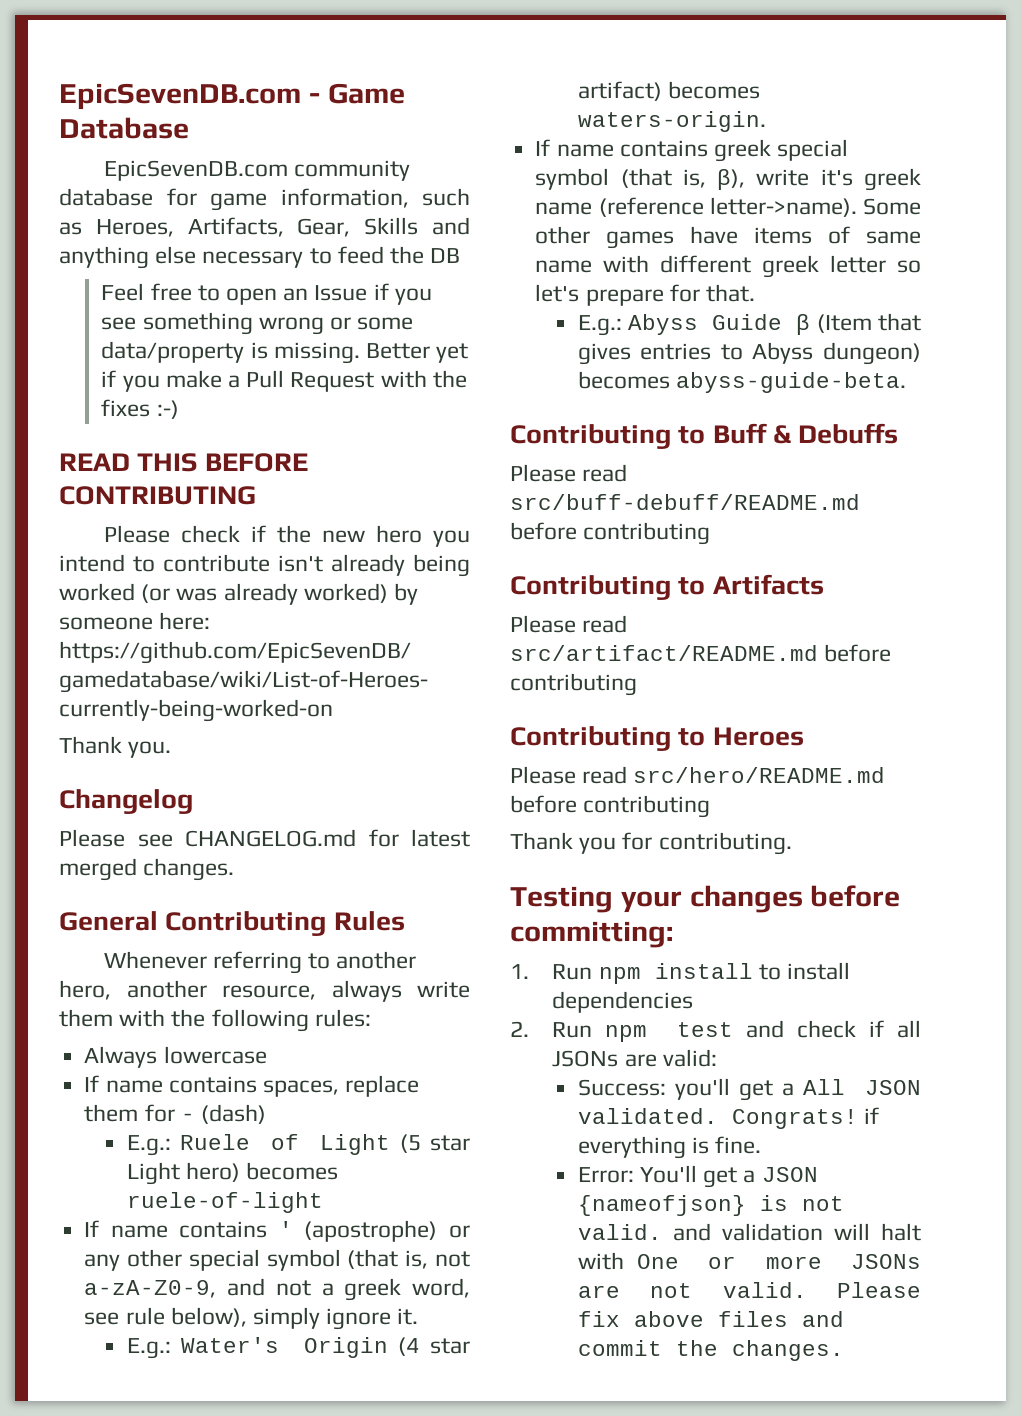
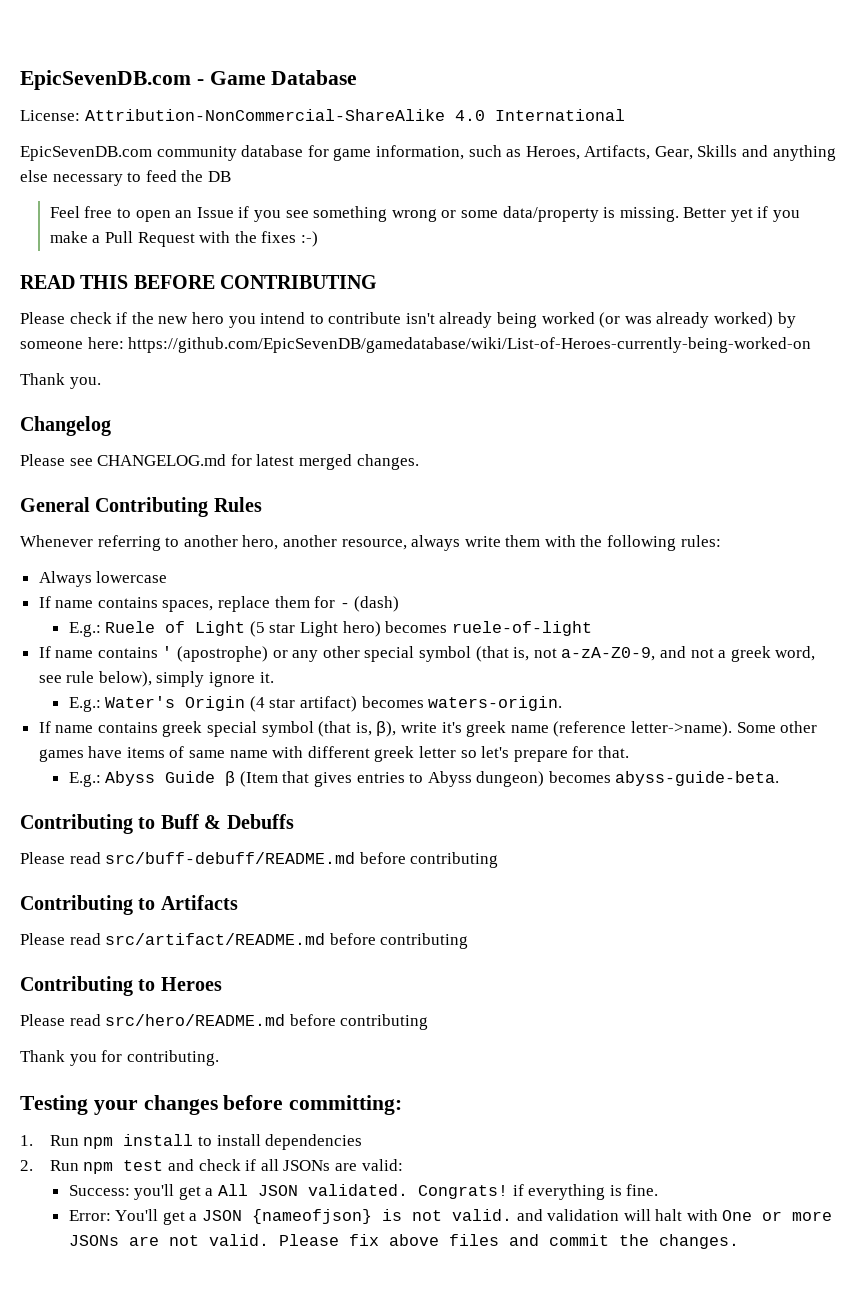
(189, 128) none -> [20,109,625,121] // License: Attribution-NonCommercial-ShareAlike 4.0 International

